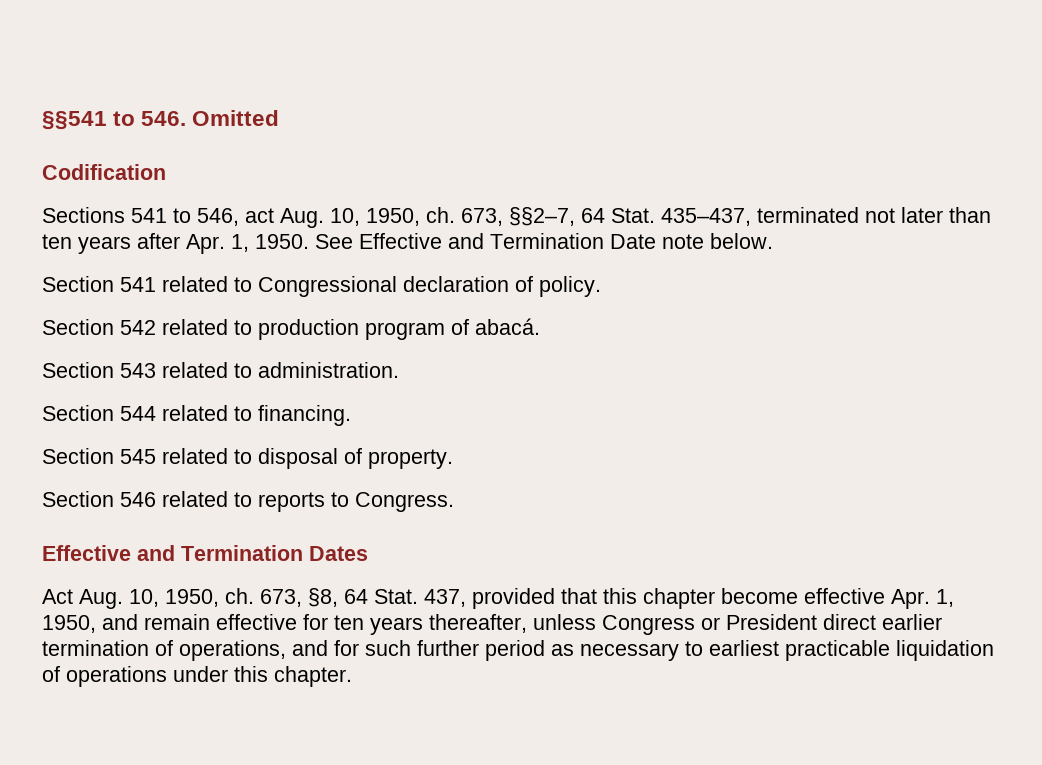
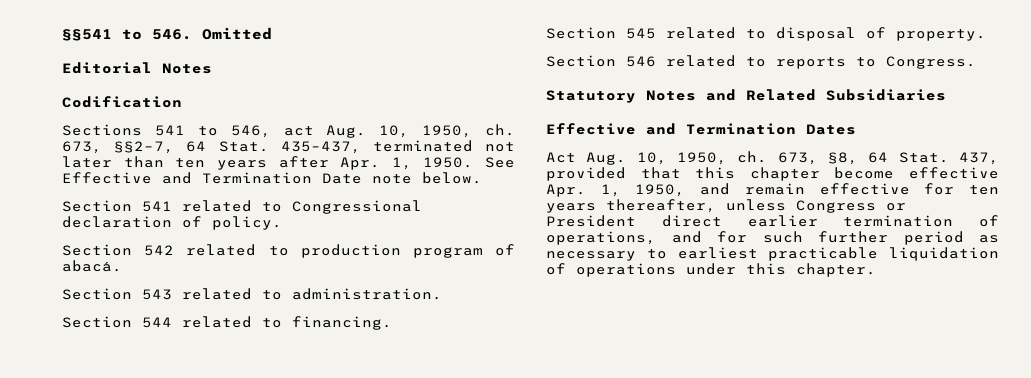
(280, 118) none -> [62,62,212,74] // Editorial Notes
(454, 502) none -> [546,89,946,103] // Statutory Notes and Related Subsidiaries

